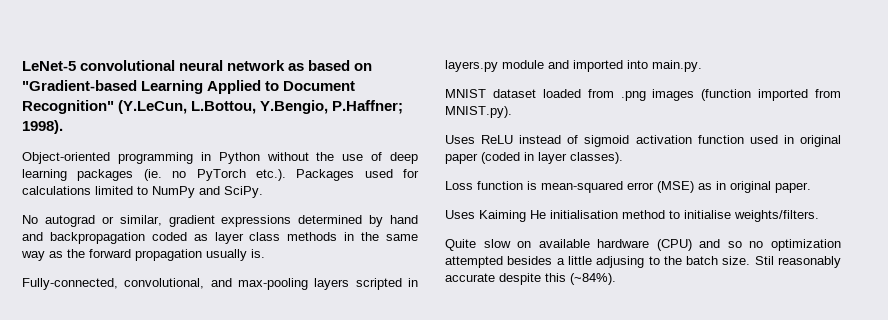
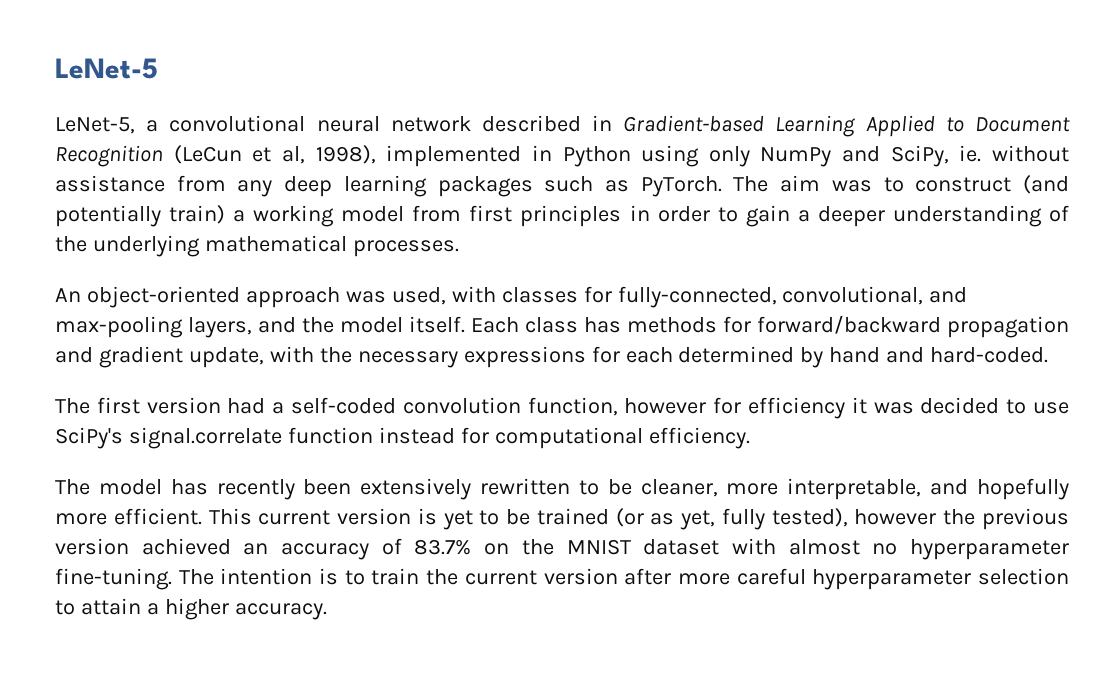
(76, 66) none -> [55,117,159,134] // LeNet-5, a
[288,60,373,71] [22,80,356,94] [22,100,404,114] [22,120,63,134] [22,152,418,164] [22,169,419,181] [22,186,263,198] [22,215,418,227] [22,232,419,244] [21,249,265,261] [22,278,418,290] [445,60,702,72] [445,89,841,101] [445,106,512,118] [445,135,841,147] [445,152,623,164] [445,181,811,193] [445,210,819,222] [445,239,841,251] [445,256,841,268] [445,273,616,285] as based on "Gradient-based Learning Applied to Document Recognition" (Y.LeCun, L.Bottou, Y.Bengio, P.Haffner; 1998). // Object-oriented programming in Python without the use of deep learning packages (ie. no PyTorch etc.). Packages used for calculations limited to NumPy and SciPy. // No autograd or similar, gradient expressions determined by hand and backpropagation coded as layer class methods in the same way as the forward propagation usually is. // Fully-connected, convolutional, and max-pooling layers scripted in layers.py module and imported into main.py. // MNIST dataset loaded from .png images (function imported from MNIST.py). // Uses ReLU instead of sigmoid activation function used in original paper (coded in layer classes). // Loss function is mean-squared error (MSE) as in original paper. // Uses Kaiming He initialisation method to initialise weights/filters. // Quite slow on available hardware (CPU) and so no optimization attempted besides a little adjusing to the batch size. Stil reasonably accurate despite this (~84%). -> [481,115,1070,137] [55,145,1069,167] [55,175,1069,197] [55,205,1070,227] [55,235,459,257] [55,286,968,308] [55,315,1069,338] [55,346,1049,368] [55,397,1069,419] [55,427,750,449] [55,478,1069,500] [55,508,1069,530] [55,538,1069,560] [55,568,1069,590] [55,598,327,620] described in Gradient-based Learning Applied to Document Recognition (LeCun et al, 1998), implemented in Python using only NumPy and SciPy, ie. without assistance from any deep learning packages such as PyTorch. The aim was to construct (and potentially train) a working model from first principles in order to gain a deeper understanding of the underlying mathematical processes. // An object-oriented approach was used, with classes for fully-connected, convolutional, and max-pooling layers, and the model itself. Each class has methods for forward/backward propagation and gradient update, with the necessary expressions for each determined by hand and hard-coded. // The first version had a self-coded convolution function, however for efficiency it was decided to use SciPy's signal.correlate function instead for computational efficiency. // The model has recently been extensively rewritten to be cleaner, more interpretable, and hopefully more efficient. This current version is yet to be trained (or as yet, fully tested), however the previous version achieved an accuracy of 83.7% on the MNIST dataset with almost no hyperparameter fine-tuning. The intention is to train the current version after more careful hyperparameter selection to attain a higher accuracy.

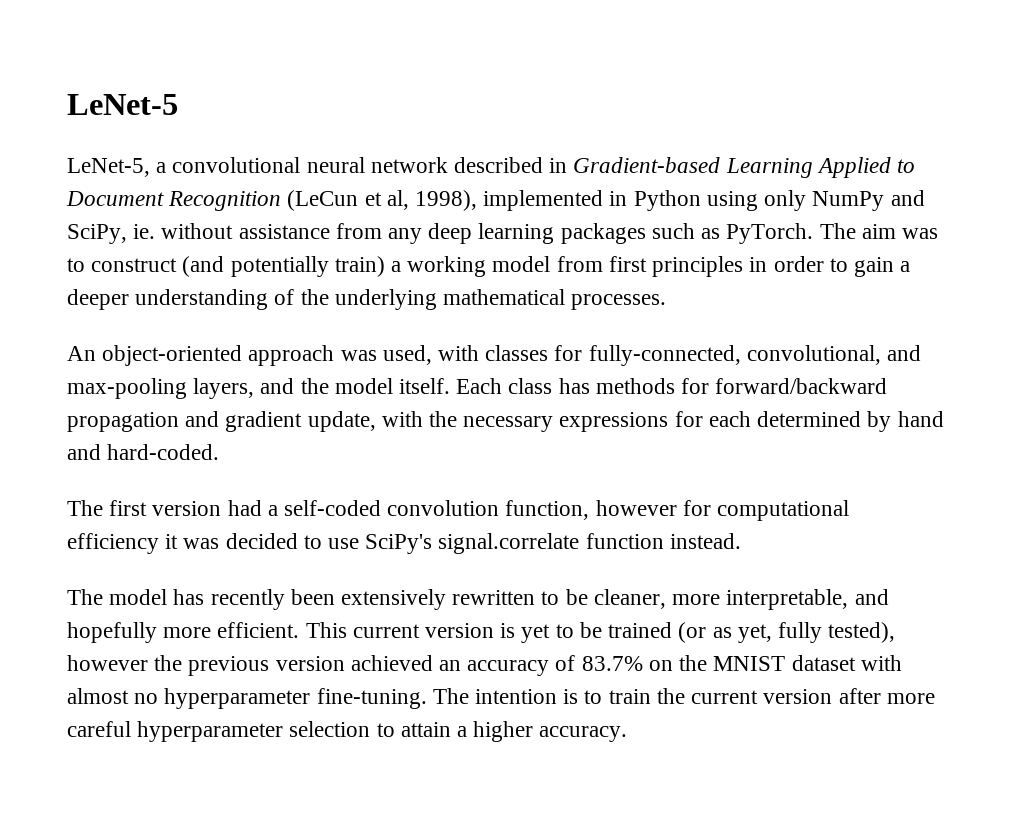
(742, 405) none -> [717,500,850,521] computational
[378,427,750,449] instead for computational efficiency. -> [669,533,741,549] instead.

